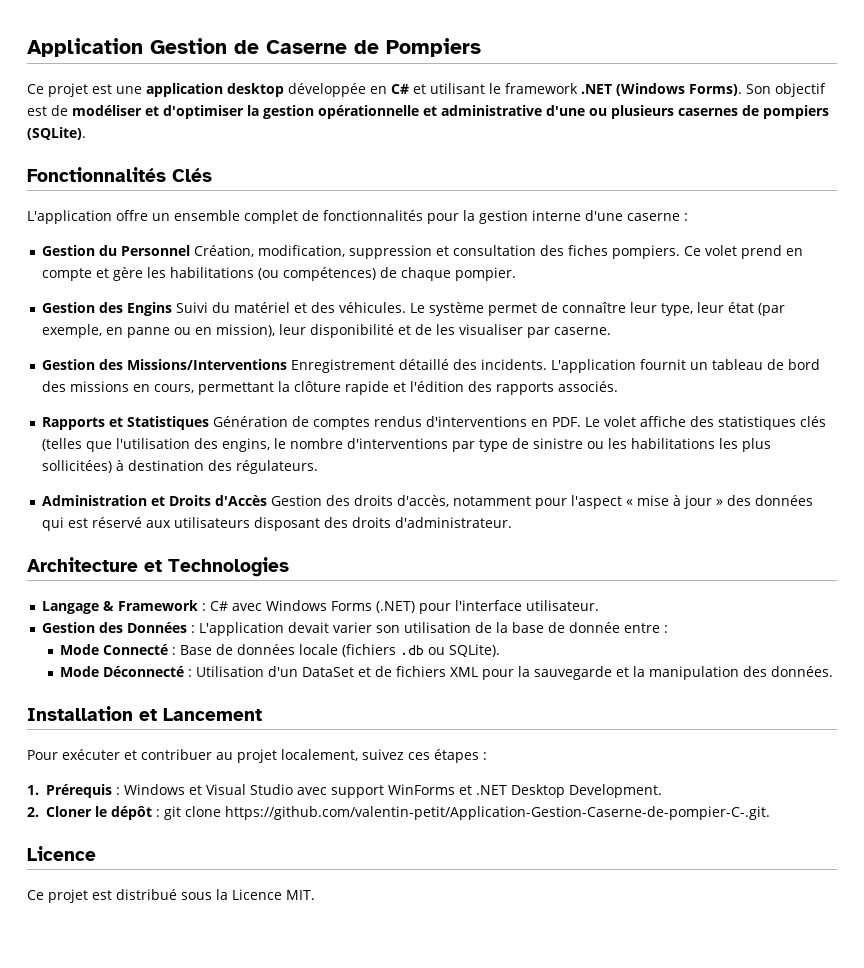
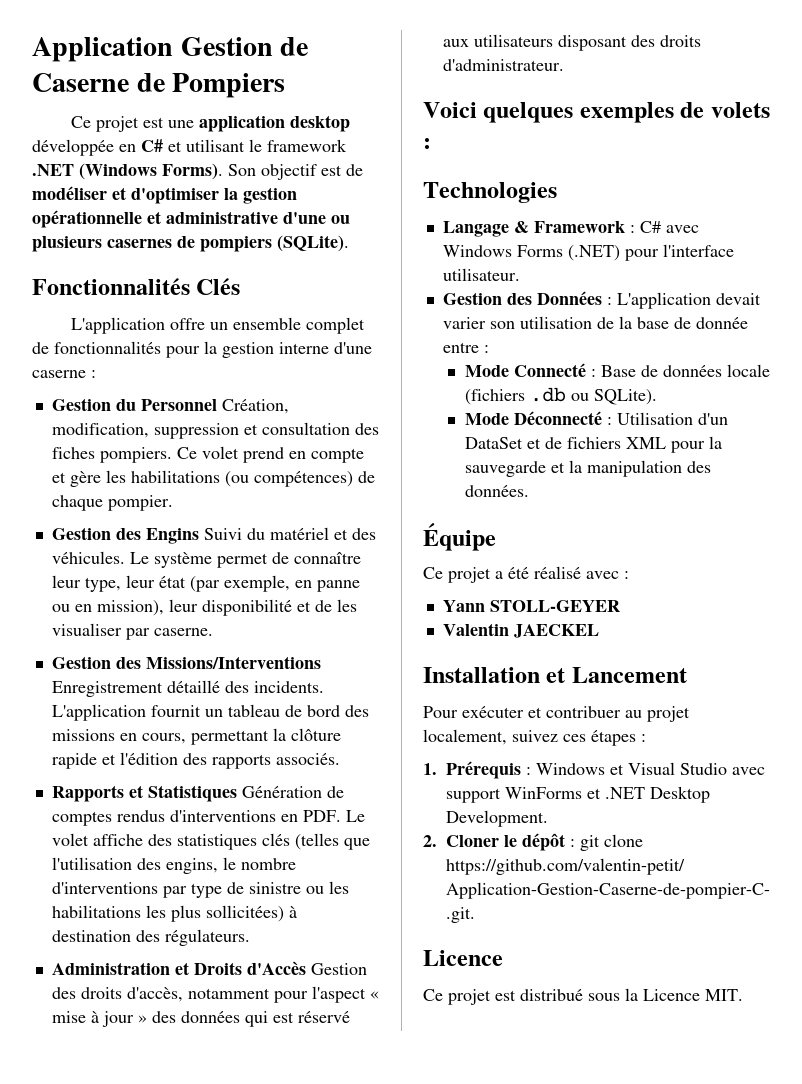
[27,557,162,572] Architecture et -> [423,102,770,123] [423,138,431,149] Voici quelques exemples de volets : //
(834, 671) none -> [423,523,496,551] [423,566,629,583] [442,600,620,612] [442,623,599,638] // Équipe // Ce projet a été réalisé avec : // Yann STOLL-GEYER // Valentin JAECKEL

